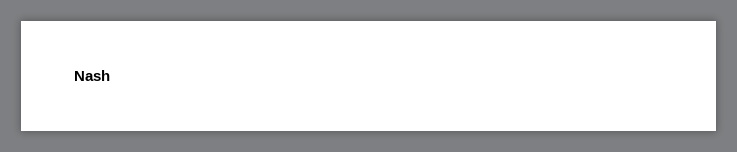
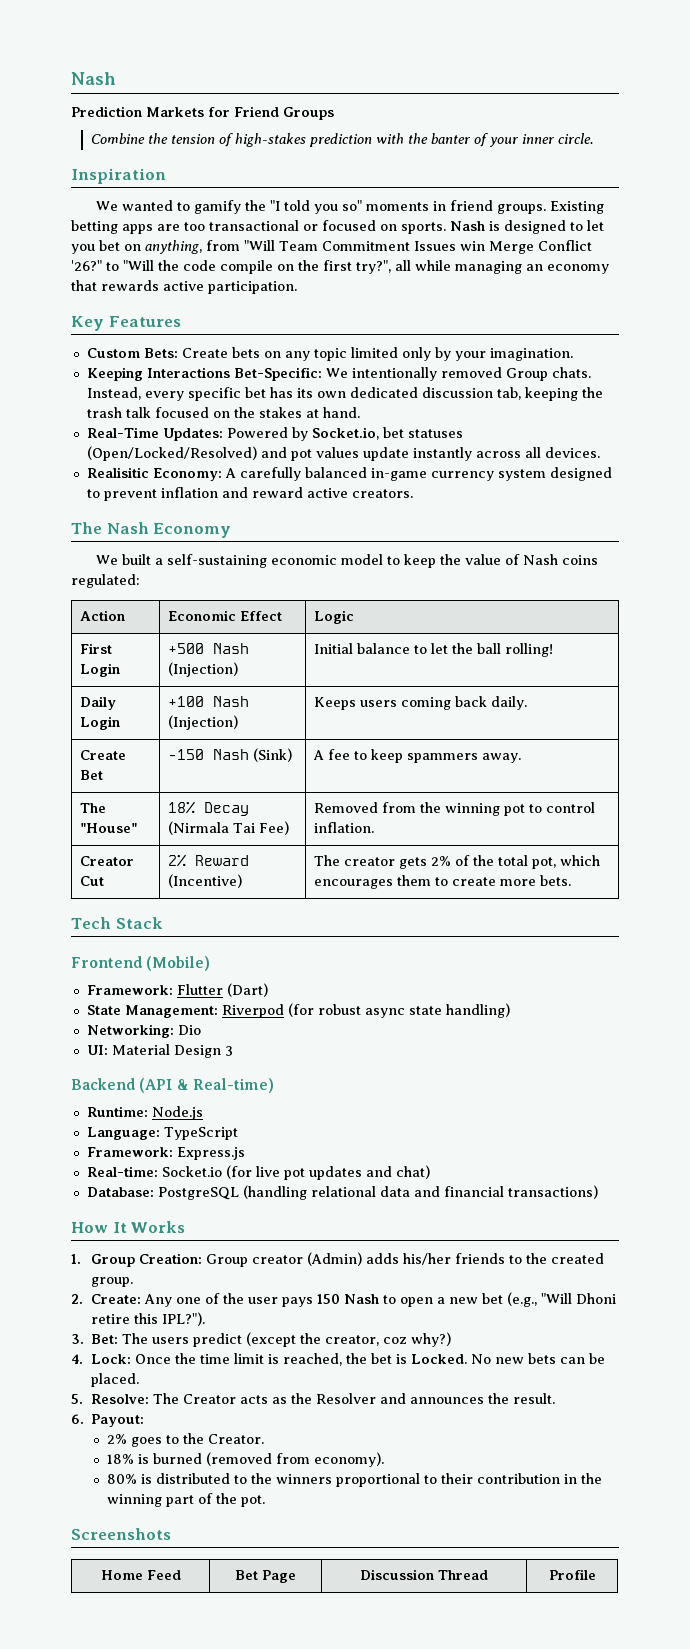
[74,70,110,81] Nash -> [71,72,116,85] [71,106,334,120] [90,133,593,147] [71,168,166,184] [95,200,604,214] [71,220,604,234] [71,240,592,254] [71,260,609,274] [71,280,297,294] [71,316,181,331] [86,347,573,361] [86,367,591,381] [86,387,603,401] [86,407,360,418] [86,427,463,441] [86,446,600,461] [86,467,612,481] [86,487,413,501] [71,522,232,538] [95,554,598,568] [71,574,140,588] [79,610,125,621] [167,610,282,621] [313,610,354,624] [79,643,112,654] [79,663,120,677] [167,643,249,654] [167,662,238,677] [313,643,553,657] [79,696,116,710] [79,716,120,730] [167,696,249,707] [167,715,238,730] [313,696,527,710] [79,750,126,760] [79,770,103,780] [167,748,292,762] [312,749,521,763] [79,803,106,813] [79,823,137,833] [167,801,249,816] [167,821,289,835] [313,802,595,816] [313,822,374,833] [79,856,134,866] [79,876,104,886] [167,854,249,867] [167,874,242,888] [313,855,600,869] [313,875,571,889] [71,917,163,929] [71,956,211,971] [86,983,268,997] [86,1003,510,1018] [86,1024,201,1038] [86,1044,233,1058] [71,1078,274,1093] [86,1106,203,1120] [86,1127,238,1140] [86,1147,245,1160] [86,1165,430,1180] [86,1185,598,1200] [71,1221,186,1233] [71,1252,604,1267] [90,1277,133,1287] [71,1292,616,1307] [90,1312,205,1326] [71,1332,452,1347] [71,1353,605,1366] [90,1373,139,1387] [71,1393,555,1404] [71,1414,145,1427] [106,1433,264,1447] [106,1452,384,1467] [106,1473,602,1487] [106,1493,265,1507] [71,1528,171,1540] [100,1570,181,1580] [235,1570,296,1583] [360,1569,488,1580] [548,1569,596,1580] Nash // Prediction Markets for Friend Groups // Combine the tension of high-stakes prediction with the banter of your inner circle. // Inspiration // We wanted to gamify the "I told you so" moments in friend groups. Existing betting apps are too transactional or focused on sports. Nash is designed to let you bet on anything, from "Will Team Commitment Issues win Merge Conflict '26?" to "Will the code compile on the first try?", all while managing an economy that rewards active participation. // Key Features // Custom Bets: Create bets on any topic limited only by your imagination. // Keeping Interactions Bet-Specific: We intentionally removed Group chats. Instead, every specific bet has its own dedicated discussion tab, keeping the trash talk focused on the stakes at hand. // Real-Time Updates: Powered by Socket.io, bet statuses (Open/Locked/Resolved) and pot values update instantly across all devices. // Realisitic Economy: A carefully balanced in-game currency system designed to prevent inflation and reward active creators. // The Nash Economy // We built a self-sustaining economic model to keep the value of Nash coins regulated: // Action | Economic Effect | Logic // First Login | +500 Nash (Injection) | Initial balance to let the ball rolling! // Daily Login | +100 Nash (Injection) | Keeps users coming back daily. // Create Bet | -150 Nash (Sink) | A fee to keep spammers away. // The "House" | 18% Decay (Nirmala Tai Fee) | Removed from the winning pot to control inflation. // Creator Cut | 2% Reward (Incentive) | The creator gets 2% of the total pot, which encourages them to create more bets. // Tech Stack // Frontend (Mobile) // Framework: Flutter (Dart) // State Management: Riverpod (for robust async state handling) // Networking: Dio // UI: Material Design 3 // Backend (API & Real-time) // Runtime: Node.js // Language: TypeScript // Framework: Express.js // Real-time: Socket.io (for live pot updates and chat) // Database: PostgreSQL (handling relational data and financial transactions) // How It Works // 1. Group Creation: Group creator (Admin) adds his/her friends to the created group. // 2. Create: Any one of the user pays 150 Nash to open a new bet (e.g., "Will Dhoni retire this IPL?"). // 3. Bet: The users predict (except the creator, coz why?) // 4. Lock: Once the time limit is reached, the bet is Locked. No new bets can be placed. // 5. Resolve: The Creator acts as the Resolver and announces the result. // 6. Payout: // 2% goes to the Creator. // 18% is burned (removed from economy). // 80% is distributed to the winners proportional to their contribution in the winning part of the pot. // Screenshots // Home Feed | Bet Page | Discussion Thread | Profile

